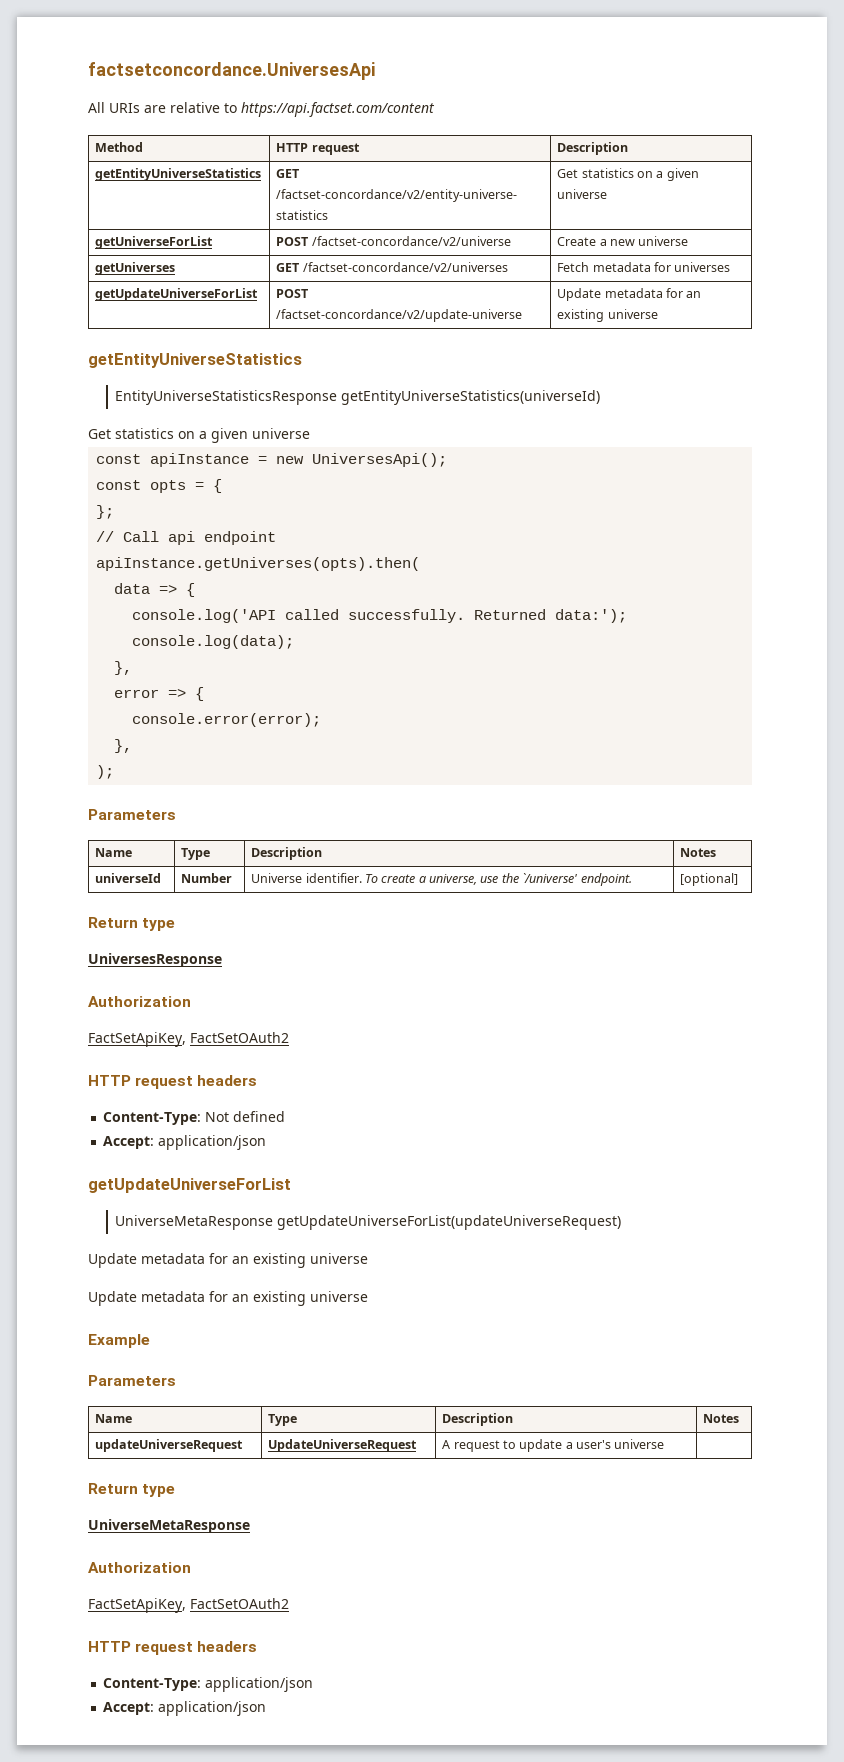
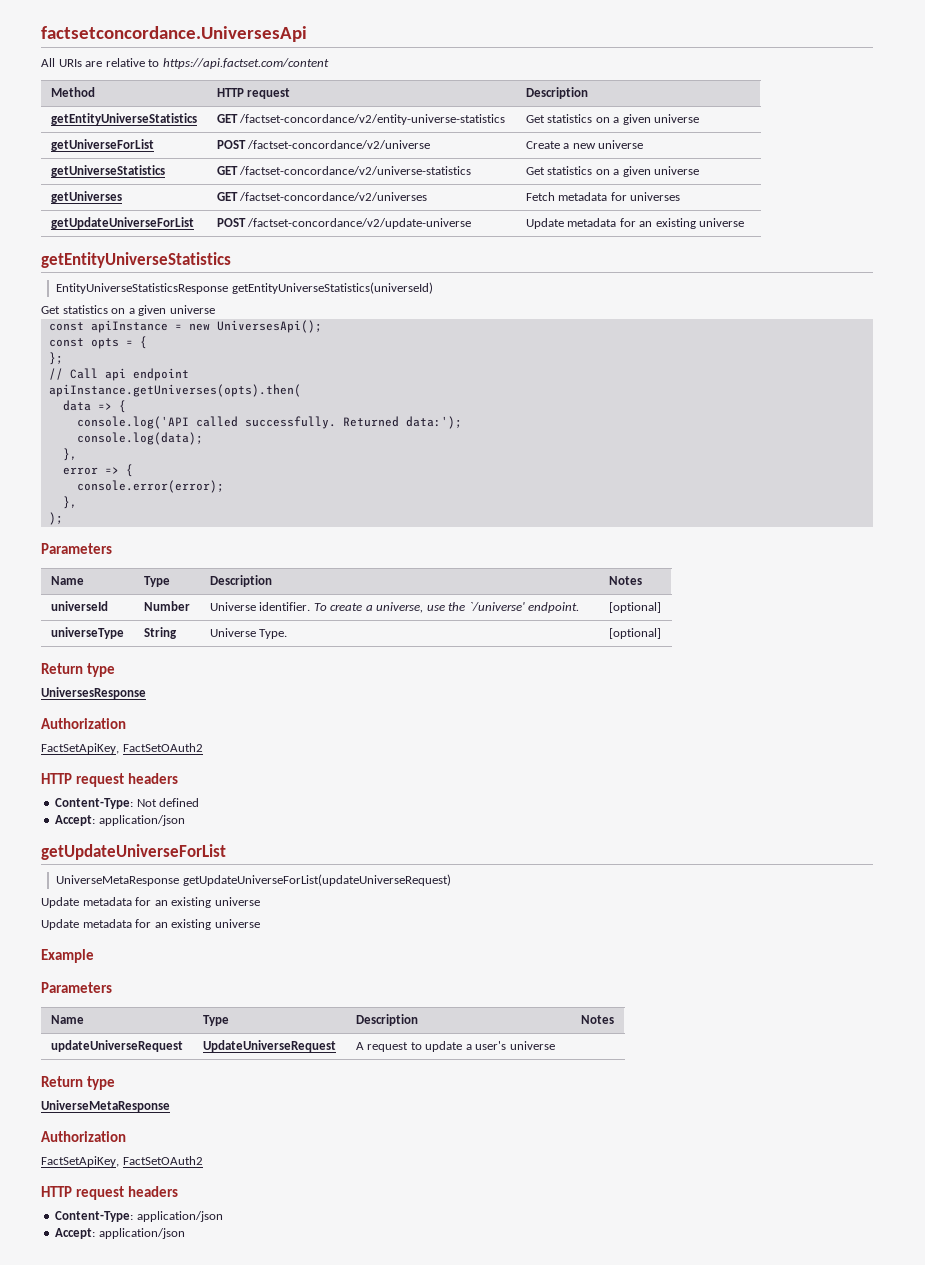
(689, 241) none -> [50,165,165,177] [216,166,472,175] [525,166,700,177] // getUniverseStatistics | GET /factset-concordance/v2/universe-statistics | Get statistics on a given universe
(739, 879) none -> [50,627,124,639] [143,627,177,639] [209,628,288,639] [608,628,661,639] // universeType | String | Universe Type. | [optional]

